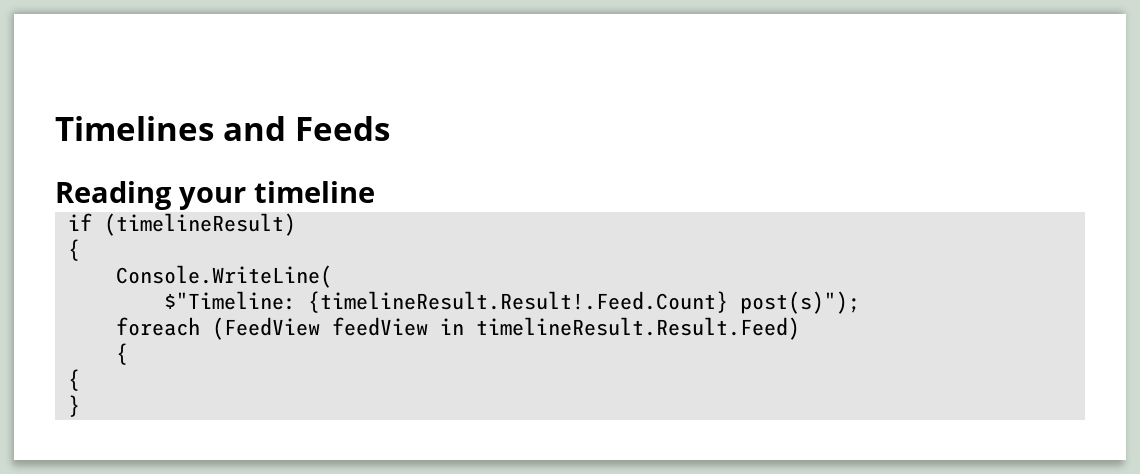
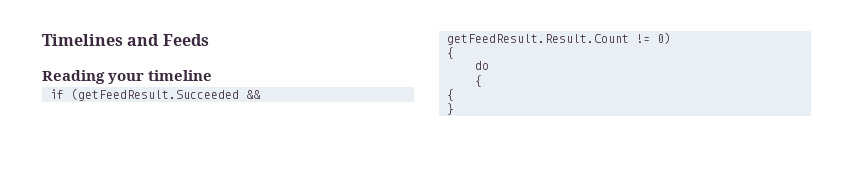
[103,213,296,236] [67,239,80,261] [115,265,332,288] [163,291,860,314] [115,317,800,340] (timelineResult) // { // Console.WriteLine( // $"Timeline: {timelineResult.Result!.Feed.Count} post(s)"); // foreach (FeedView feedView in timelineResult.Result.Feed) -> [70,88,261,101] [446,32,671,45] [446,47,454,59] [474,61,489,70] (getFeedResult.Succeeded && getFeedResult.Result.Count != 0) // { // do

